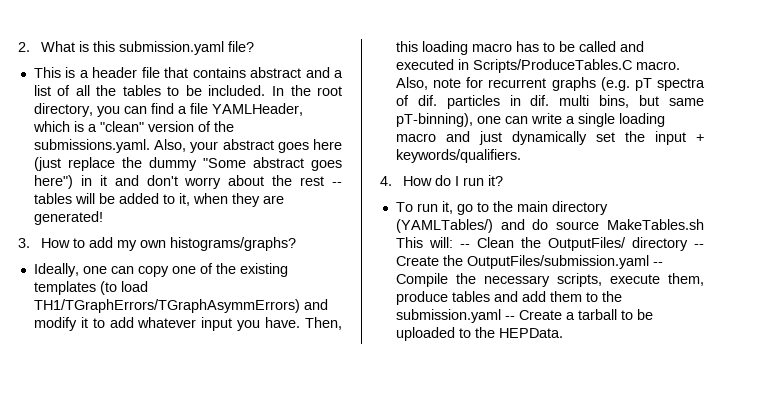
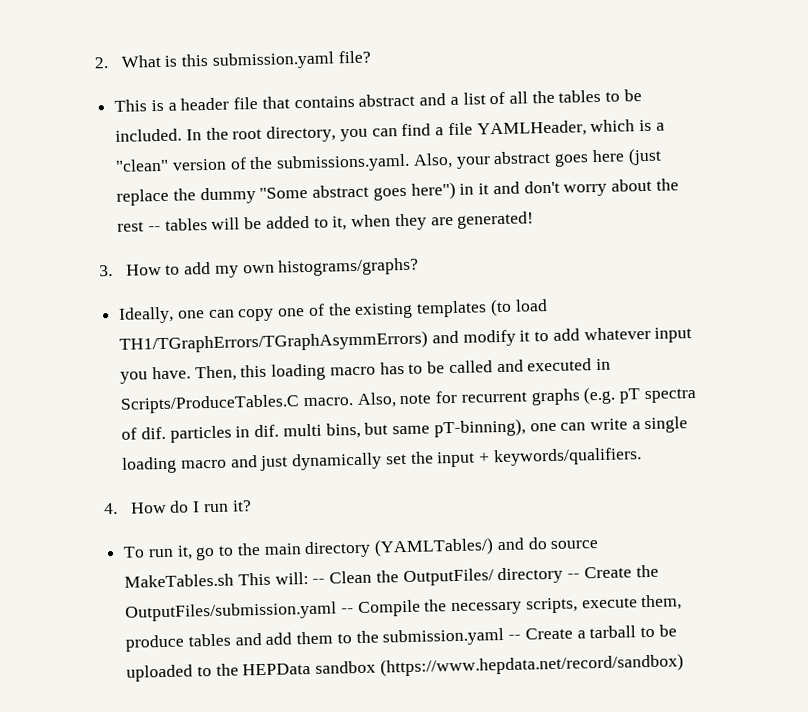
[498,328,563,338] HEPData. -> [242,653,684,677] HEPData sandbox (https://www.hepdata.net/record/sandbox)

